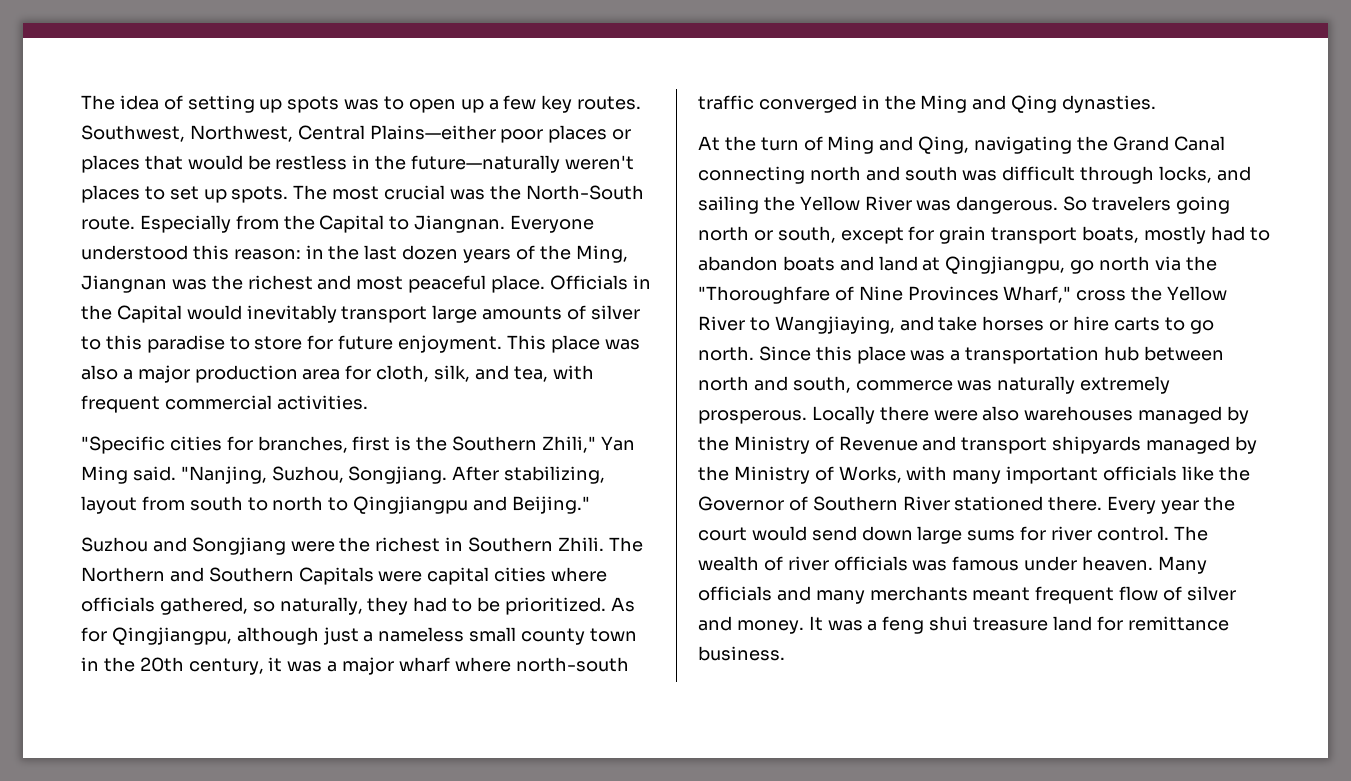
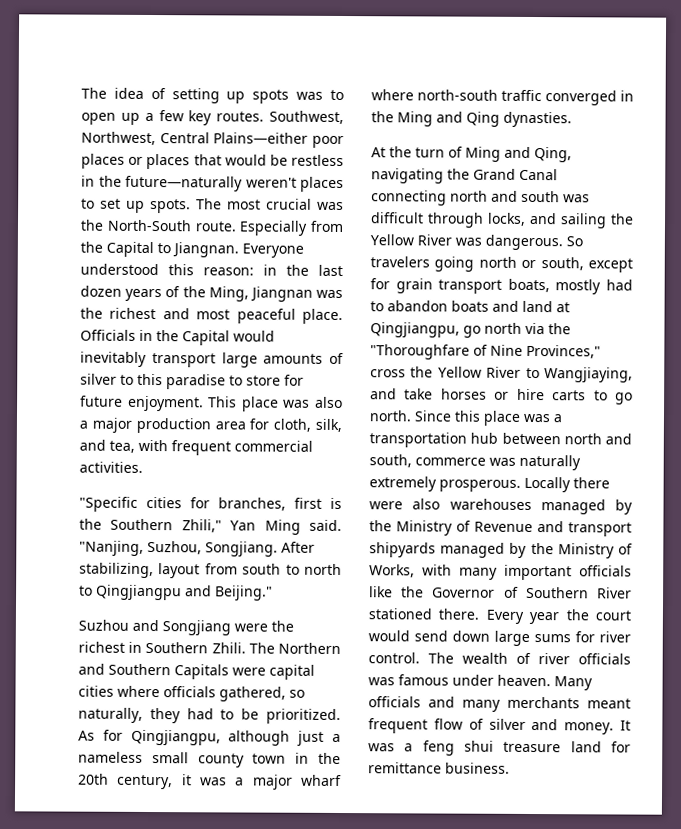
[907,286,1072,303] Provinces Wharf," -> [526,344,601,359] Provinces,"

